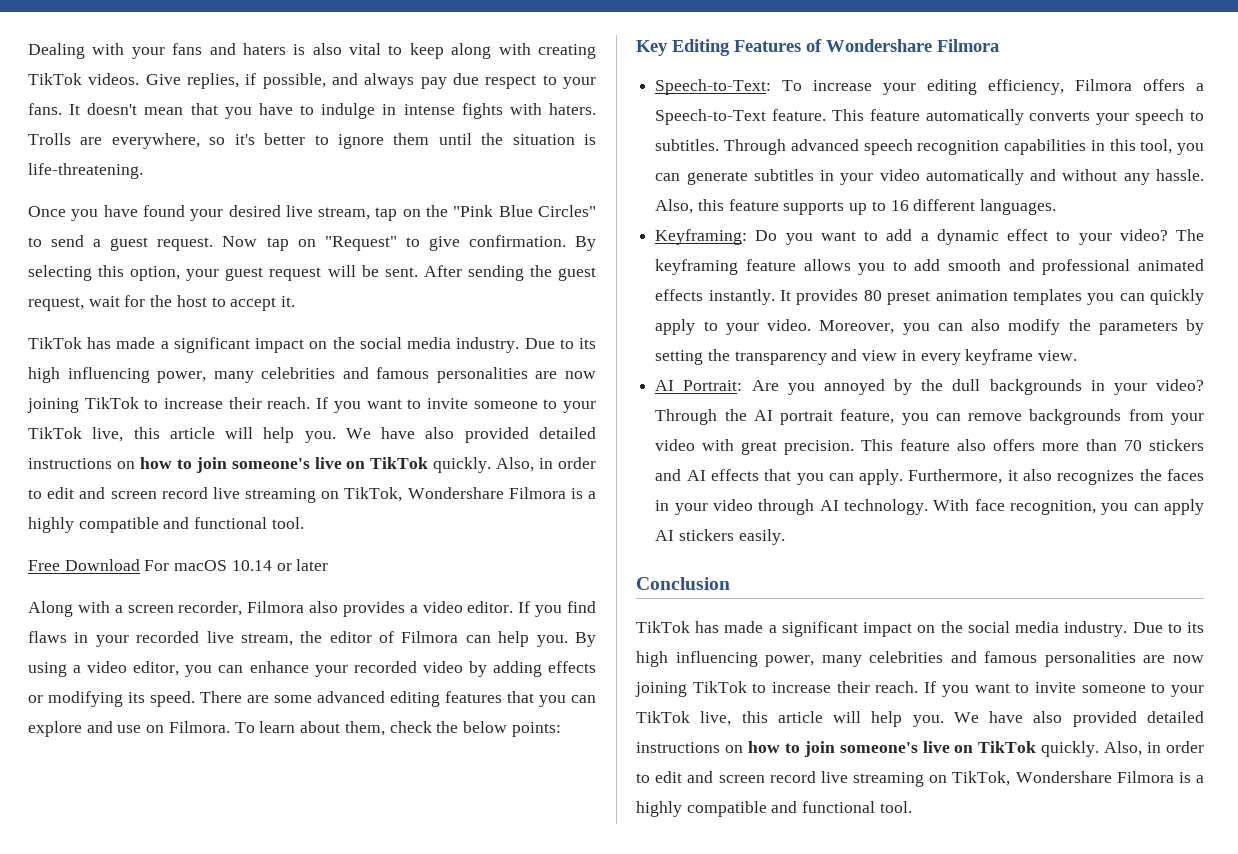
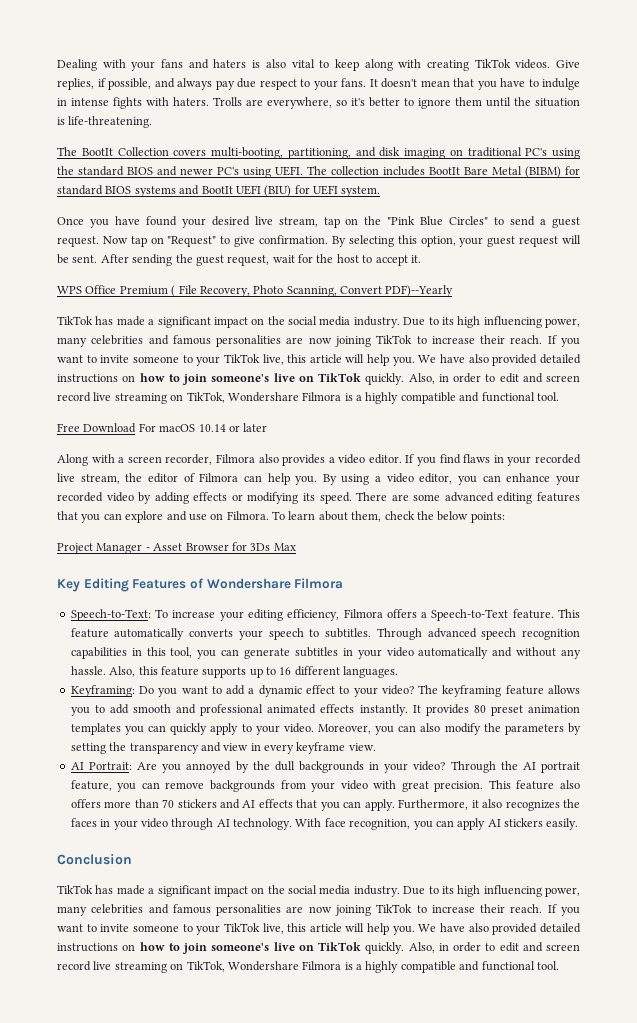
(143, 171) none -> [57,147,580,159] [57,166,580,178] [57,185,381,197] // The BootIt Collection covers multi-booting, partitioning, and disk imaging on traditional PC's using the standard BIOS and newer PC's using UEFI. The collection includes BootIt Bare Metal (BIBM) for standard BIOS systems and BootIt UEFI (BIU) for UEFI system.
(296, 301) none -> [57,285,454,297] // WPS Office Premium ( File Recovery, Photo Scanning, Convert PDF)--Yearly
(561, 729) none -> [57,542,296,554] // Project Manager - Asset Browser for 3Ds Max

